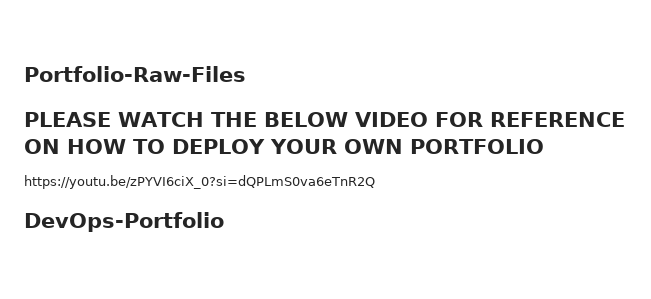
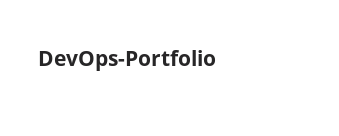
[24,66,246,82] [24,112,625,127] [24,139,544,154] [24,175,375,189] Portfolio-Raw-Files // PLEASE WATCH THE BELOW VIDEO FOR REFERENCE ON HOW TO DEPLOY YOUR OWN PORTFOLIO // https://youtu.be/zPYVI6ciX_0?si=dQPLmS0va6eTnR2Q // -> (38, 60) none

